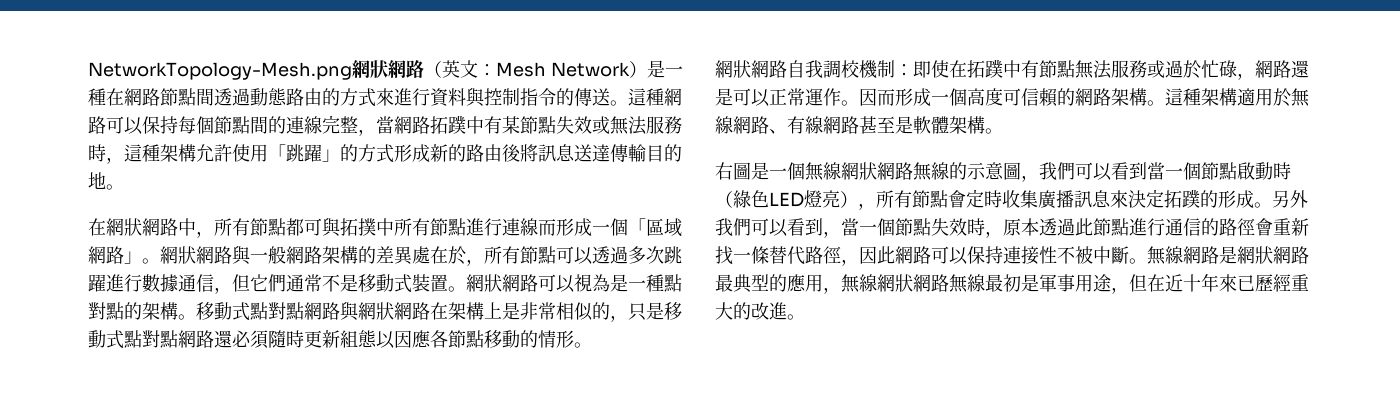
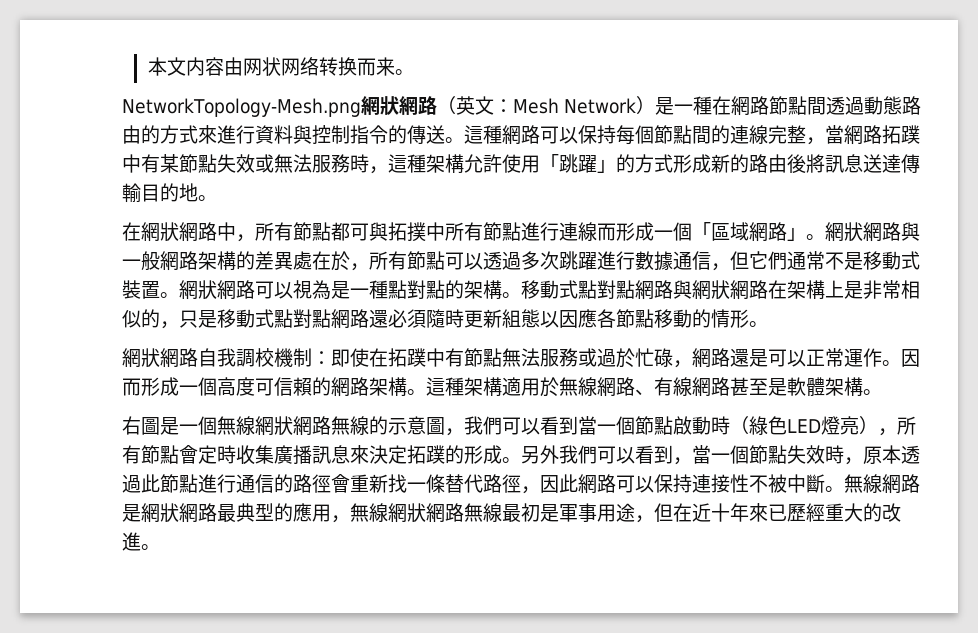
(88, 71) none -> [147,57,414,76] 本文内容由网状网络转换而来。 //

